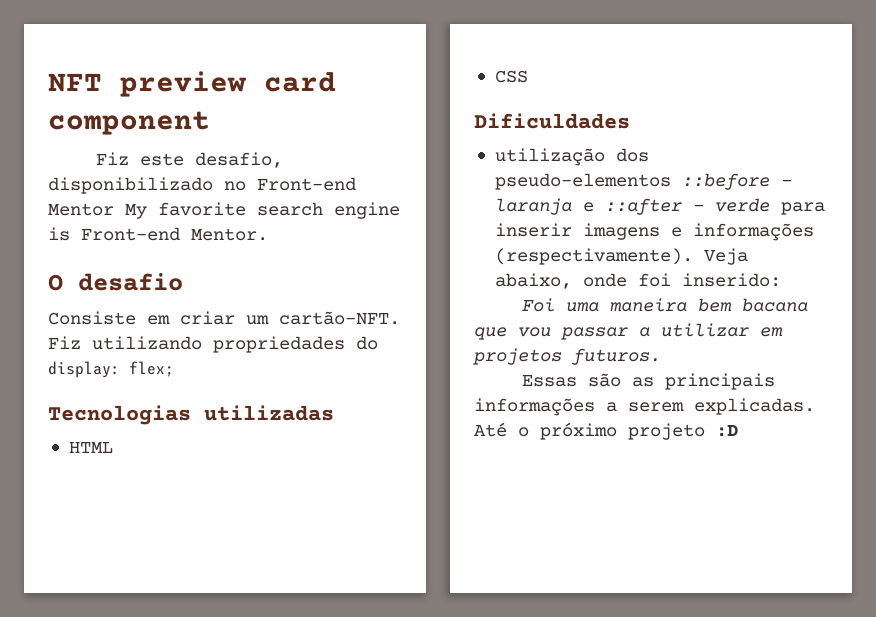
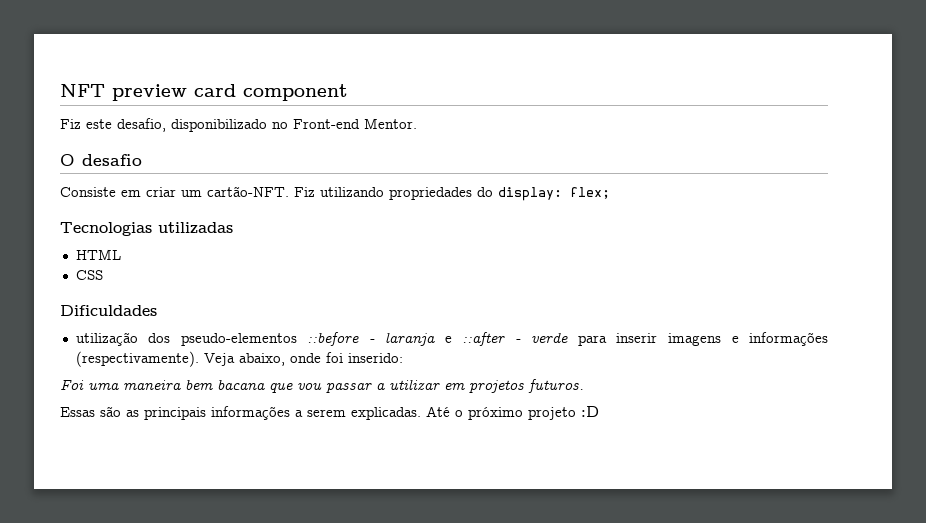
[48,202,400,219] [48,227,180,241] Mentor My favorite search engine is Front-end -> (360, 124) none

